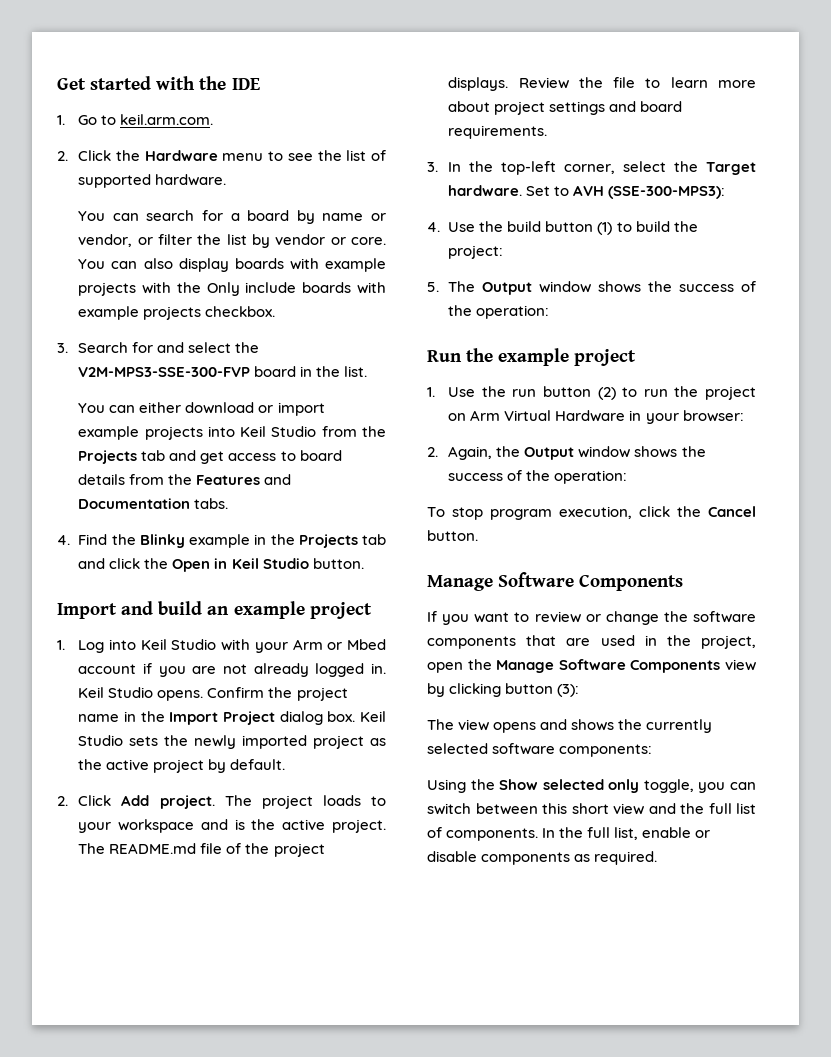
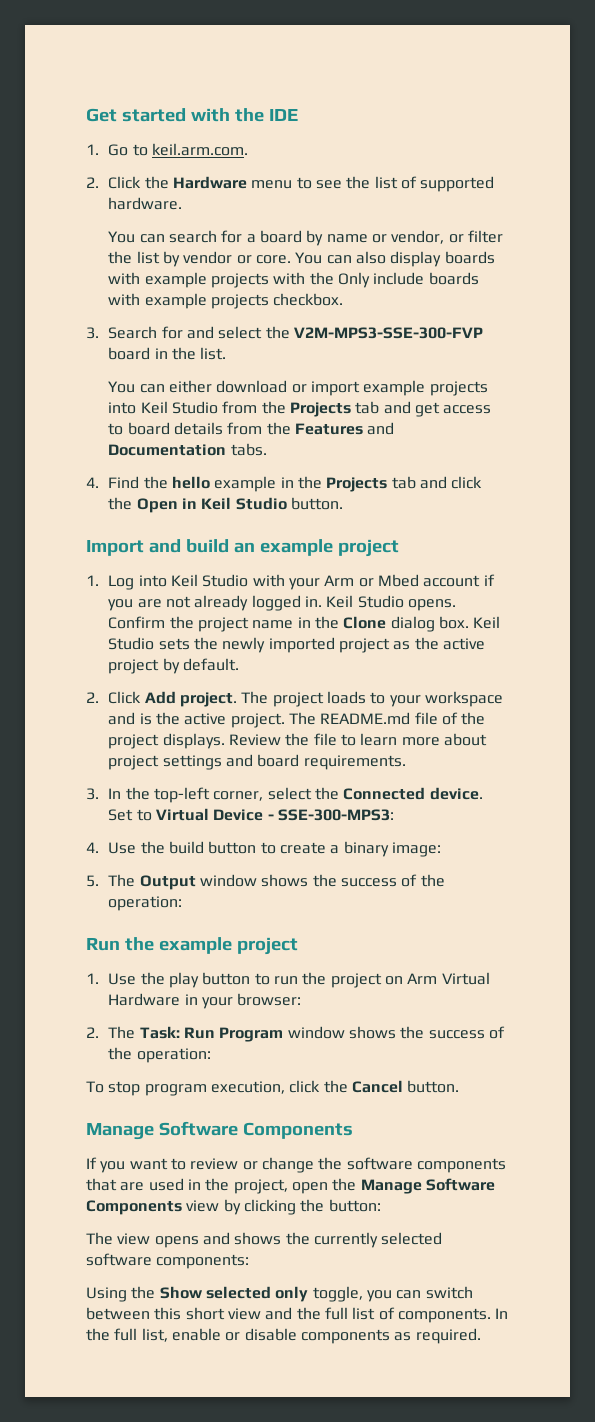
[139,534,185,548] Blinky -> [171,476,210,489] hello
[169,711,275,725] Import Project -> [343,616,387,629] Clone
[706,162,756,175] [448,185,726,199] Target hardware. Set to AVH (SSE-300-MPS3): -> [343,787,483,800] [108,808,394,821] Connected device. Set to Virtual Device - SSE-300-MPS3:
[597,221,698,235] [448,245,504,259] (1) to build the project: -> [260,841,441,857] to create a binary image:
[512,386,616,400] run button (2) -> [168,972,251,988] play button
[448,446,575,460] Again, the Output -> [108,1026,284,1042] The Task: Run Program
[505,683,580,697] button (3): -> [300,1199,381,1212] the button:

